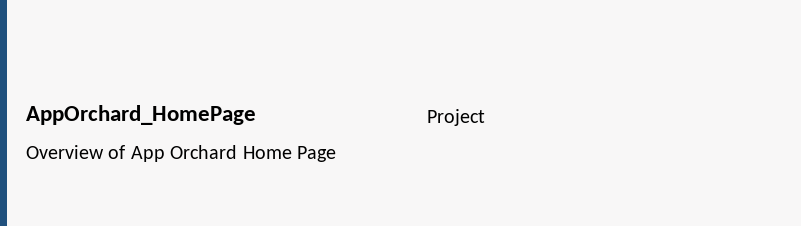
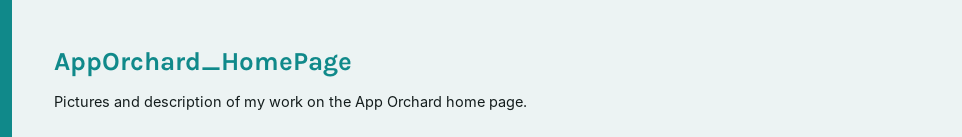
[26,145,336,162] [427,109,485,126] Overview of App Orchard Home Page Project -> [54,95,527,111] Pictures and description of my work on the App Orchard home page.

